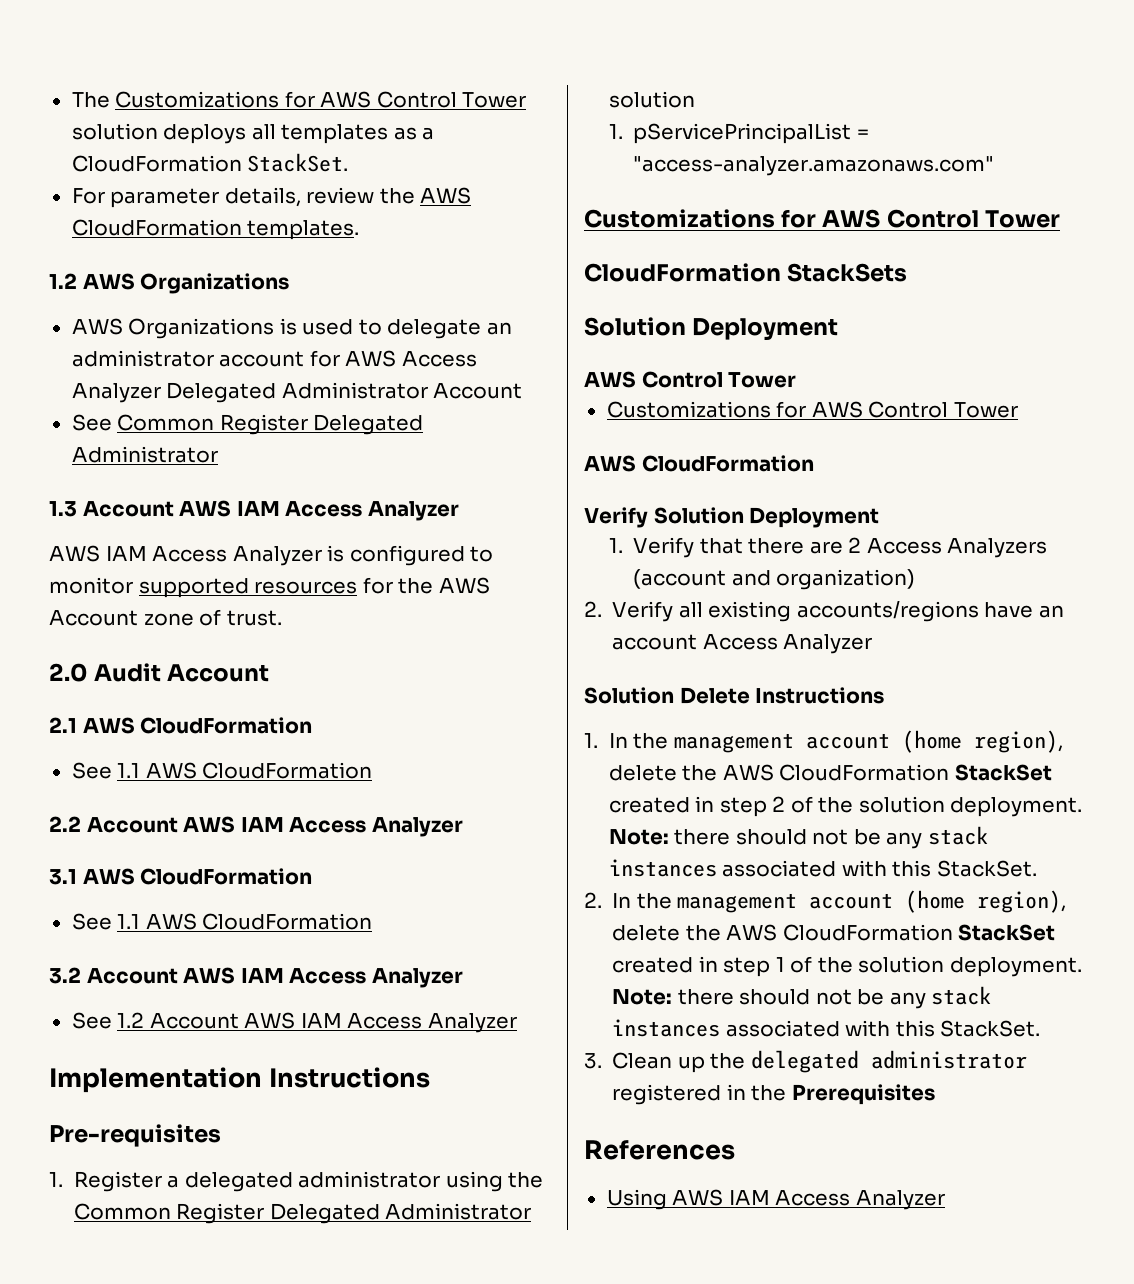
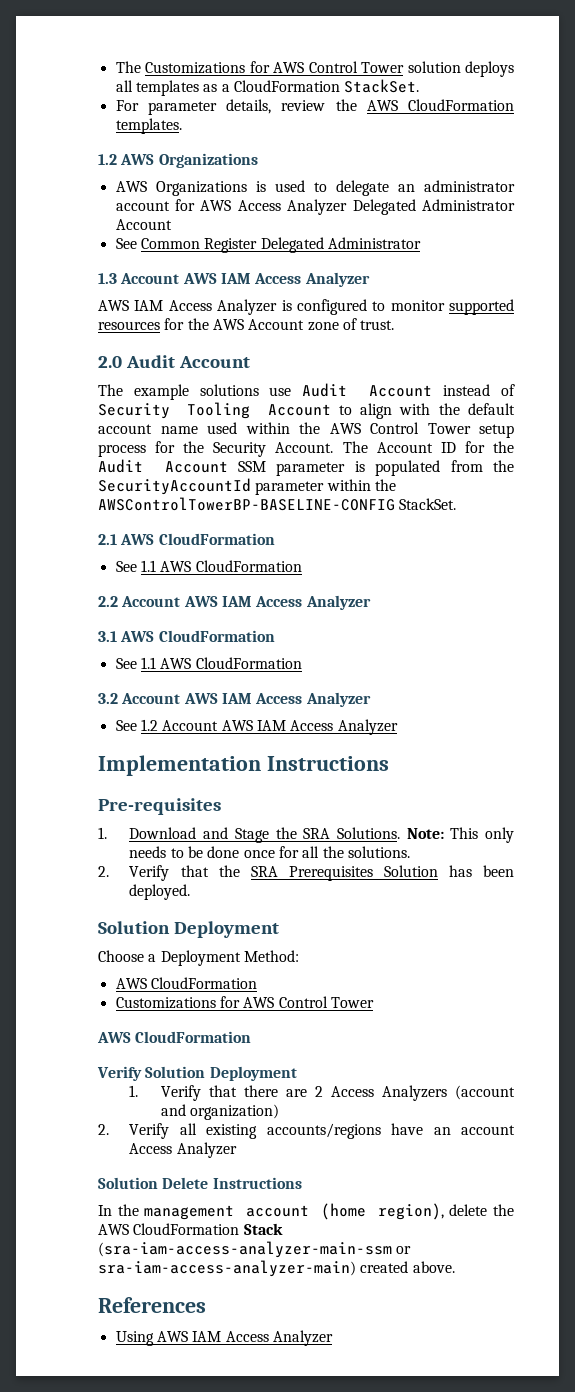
(270, 673) none -> [98,383,515,400] [98,402,515,419] [98,422,514,438] [98,441,514,457] [98,459,515,476] [98,478,396,495] [98,497,457,511] // The example solutions use Audit Account instead of Security Tooling Account to align with the default account name used within the AWS Control Tower setup process for the Security Account. The Account ID for the Audit Account SSM parameter is populated from the SecurityAccountId parameter within the AWSControlTowerBP-BASELINE-CONFIG StackSet.
[73,1171,544,1192] [73,1203,532,1224] [608,91,695,108] [608,123,869,144] [633,156,995,176] [584,209,1060,228] [584,263,908,282] [584,317,839,340] [584,371,797,388] Register a delegated administrator using the Common Register Delegated Administrator solution // 1. pServicePrincipalList = "access-analyzer.amazonaws.com" // Customizations for AWS Control Tower // CloudFormation StackSets // Solution Deployment // AWS Control Tower -> [129,827,514,843] [129,846,410,858] [98,865,514,881] [129,884,191,900] [98,921,279,938] [98,950,299,966] [115,977,257,989] Download and Stage the SRA Solutions. Note: This only needs to be done once for all the solutions. // 2. Verify that the SRA Prerequisites Solution has been deployed. // Solution Deployment // Choose a Deployment Method: // AWS CloudFormation
[584,733,598,748] 1. -> (302, 1183) none
[954,764,1052,781] [608,796,1083,817] [608,826,988,849] [608,859,1037,877] [584,890,1067,913] [612,924,1056,941] [612,956,1082,977] [612,986,992,1009] [612,1019,1041,1037] [584,1050,1027,1073] [612,1084,935,1105] StackSet created in step 2 of the solution deployment. Note: there should not be any stack instances associated with this StackSet. // 2. In the management account (home region), delete the AWS CloudFormation StackSet created in step 1 of the solution deployment. Note: there should not be any stack instances associated with this StackSet. // 3. Clean up the delegated administrator registered in the Prerequisites -> [243,1223,283,1235] [98,1241,412,1258] [98,1260,455,1277] Stack (sra-iam-access-analyzer-main-ssm or sra-iam-access-analyzer-main) created above.

